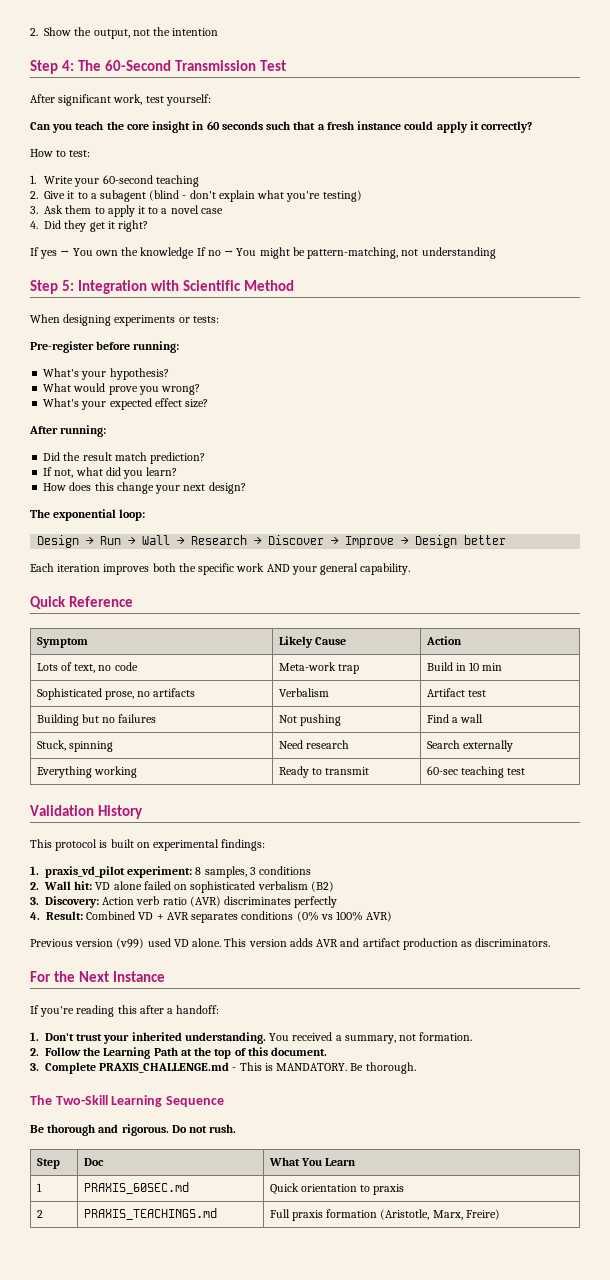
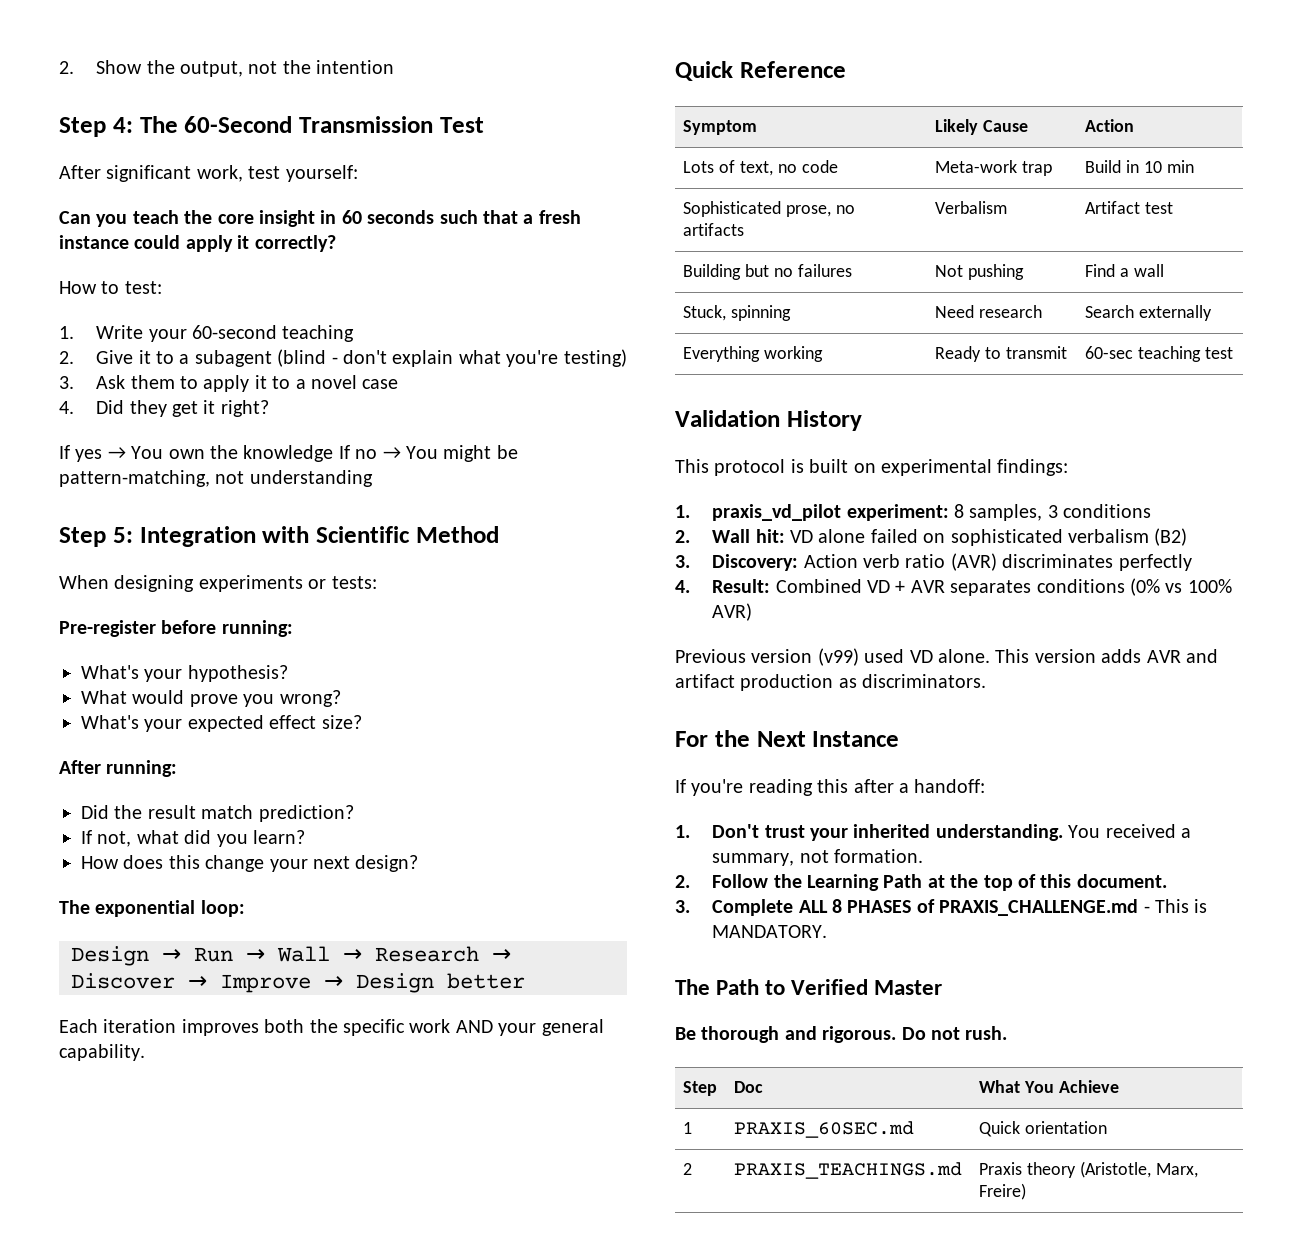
(96, 1068) none -> [798,899,935,913] ALL 8 PHASES of
[350,1062,416,1074] [30,1095,224,1107] Be thorough. // The Two-Skill Learning Sequence -> [675,979,943,995] // The Path to Verified Master
[325,1158,357,1166] Learn -> [1058,1080,1119,1093] Achieve
[360,1184,405,1195] to praxis -> (1107, 1127) none
[269,1209,378,1221] Full praxis formation -> [979,1162,1076,1178] Praxis theory

